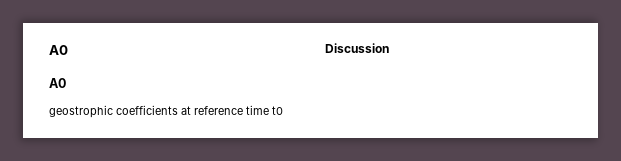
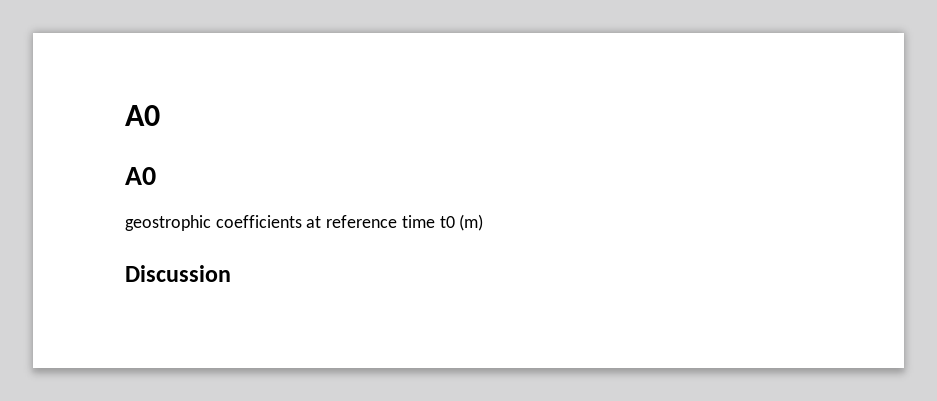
(283, 110) none -> [459,214,484,231] (m)

